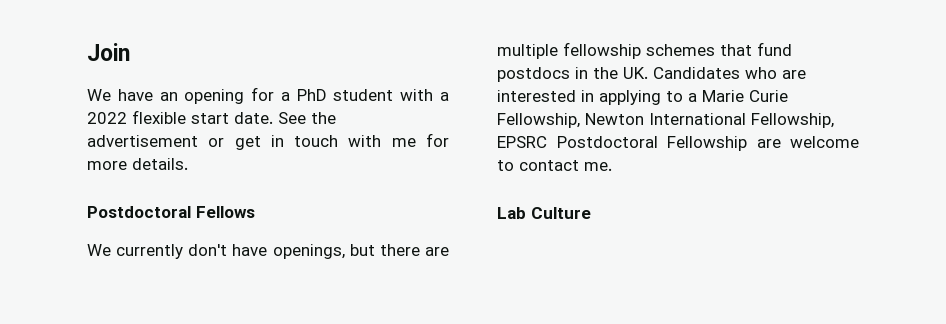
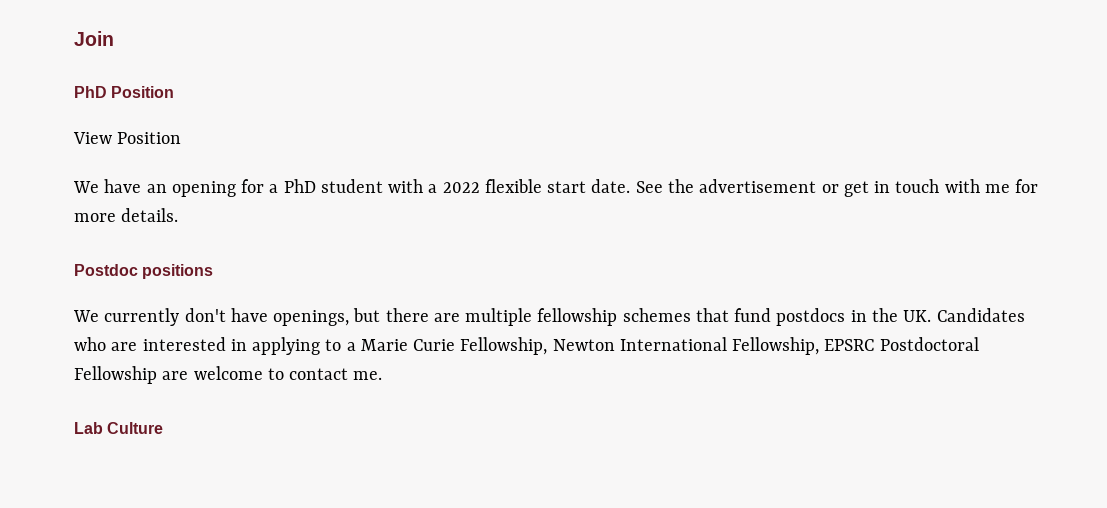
(130, 52) none -> [74,86,175,98] [73,132,182,144] // PhD Position // View Position
[87,206,255,218] Postdoctoral Fellows -> [74,264,214,279] Postdoc positions

